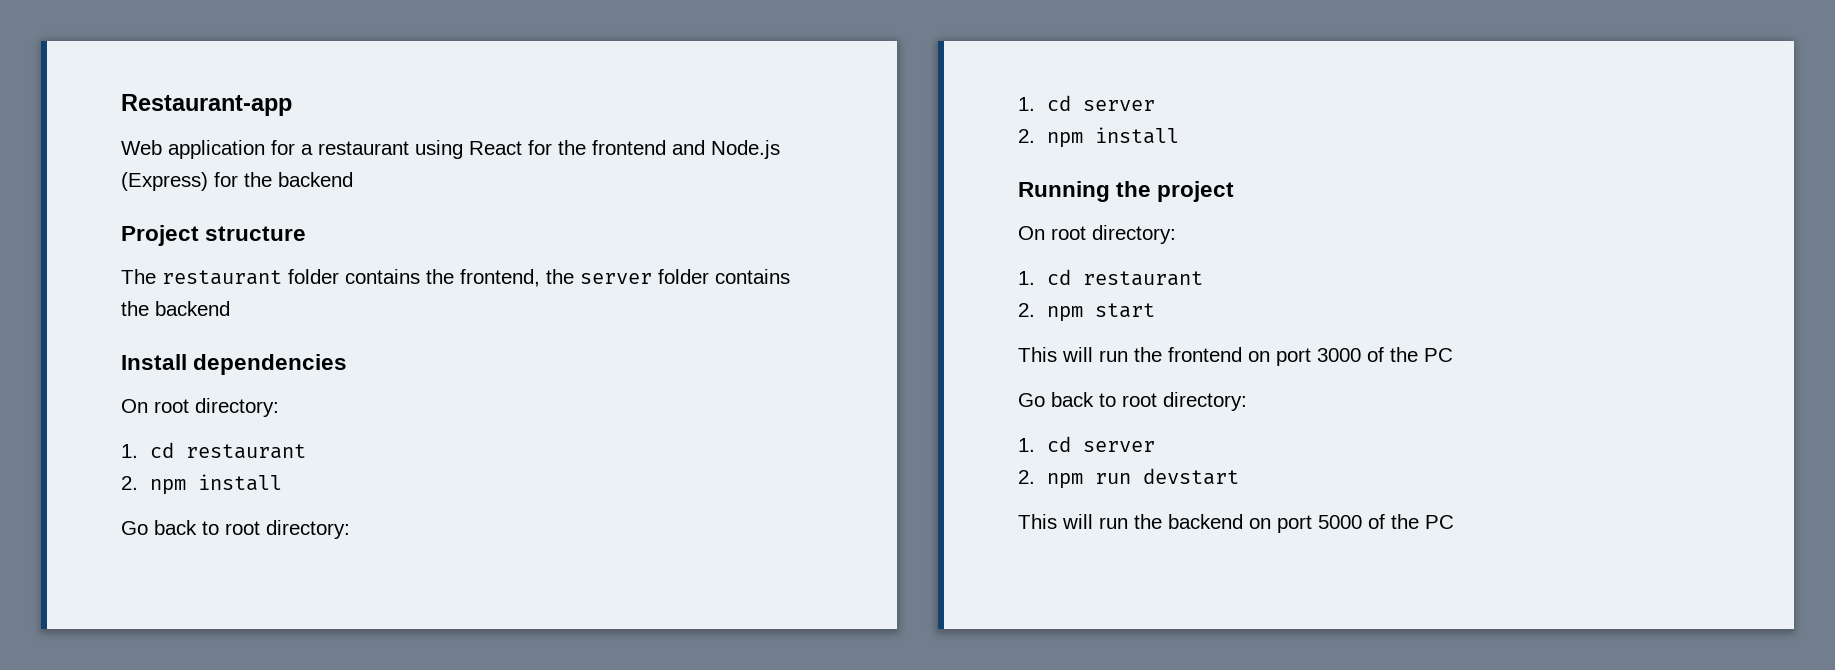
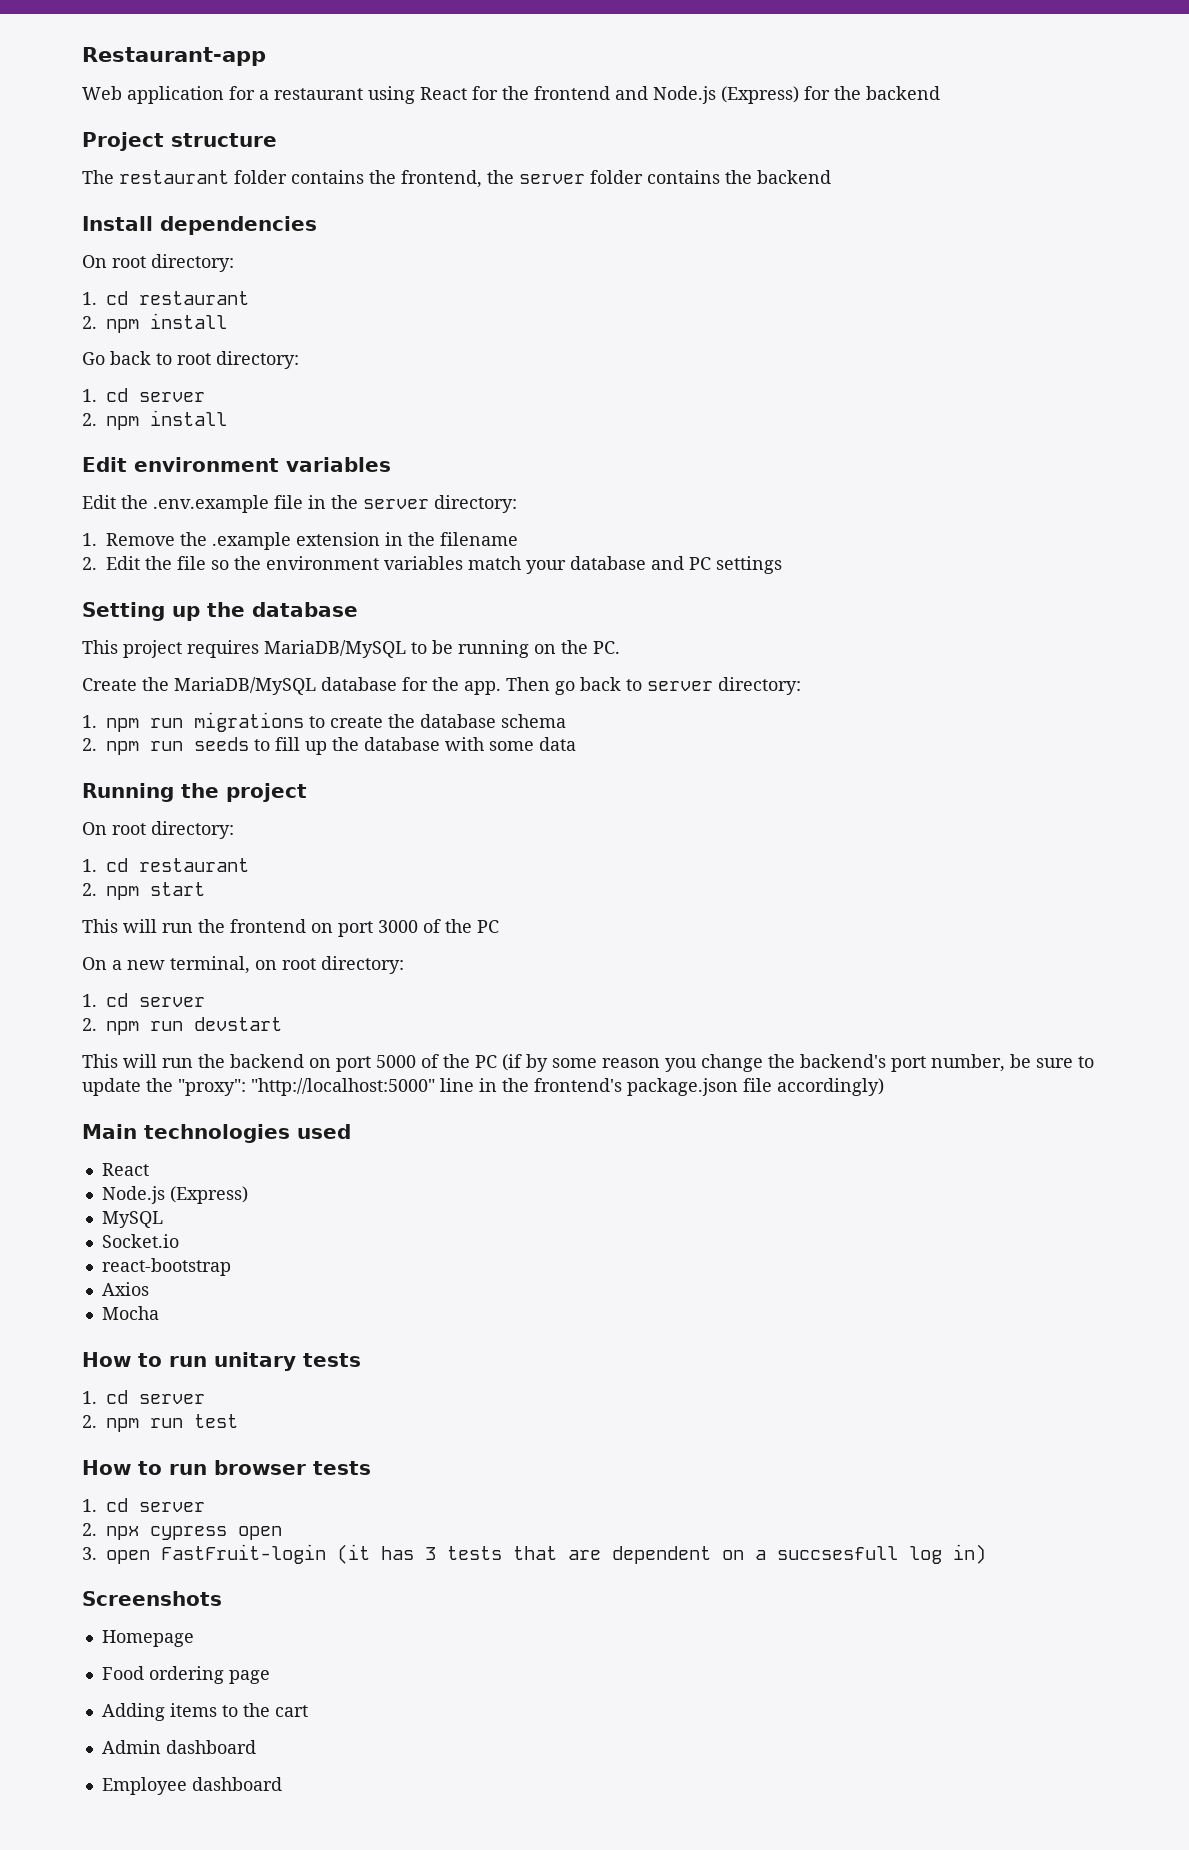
(1180, 135) none -> [82,457,391,472] [82,495,517,513] [82,532,518,550] [82,556,782,574] [82,602,358,621] [82,640,620,658] [82,677,801,695] [82,712,566,732] [82,737,576,755] // Edit environment variables // Edit the .env.example file in the server directory: // 1. Remove the .example extension in the filename // 2. Edit the file so the environment variables match your database and PC settings // Setting up the database // This project requires MariaDB/MySQL to be running on the PC. // Create the MariaDB/MySQL database for the app. Then go back to server directory: // 1. npm run migrations to create the database schema // 2. npm run seeds to fill up the database with some data
[1018,392,1116,407] Go back to -> [82,956,277,974] On a new terminal, on
(1454, 522) none -> [502,1054,1094,1072] [82,1078,884,1096] [82,1124,351,1143] [101,1163,149,1176] [101,1186,248,1204] [101,1211,163,1228] [101,1234,179,1248] [101,1258,231,1276] [101,1282,149,1296] [101,1306,159,1320] [82,1352,361,1371] [82,1390,205,1404] [82,1414,238,1432] [82,1460,371,1475] [82,1498,205,1512] [82,1523,282,1540] [82,1544,986,1564] [82,1591,222,1606] [101,1630,194,1647] [101,1666,270,1684] [101,1703,308,1721] [101,1740,256,1754] [101,1777,282,1795] (if by some reason you change the backend's port number, be sure to update the "proxy": "http://localhost:5000" line in the frontend's package.json file accordingly) // Main technologies used // React // Node.js (Express) // MySQL // Socket.io // react-bootstrap // Axios // Mocha // How to run unitary tests // 1. cd server // 2. npm run test // How to run browser tests // 1. cd server // 2. npx cypress open // 3. open FastFruit-login (it has 3 tests that are dependent on a succsesfull log in) // Screenshots // Homepage // Food ordering page // Adding items to the cart // Admin dashboard // Employee dashboard

